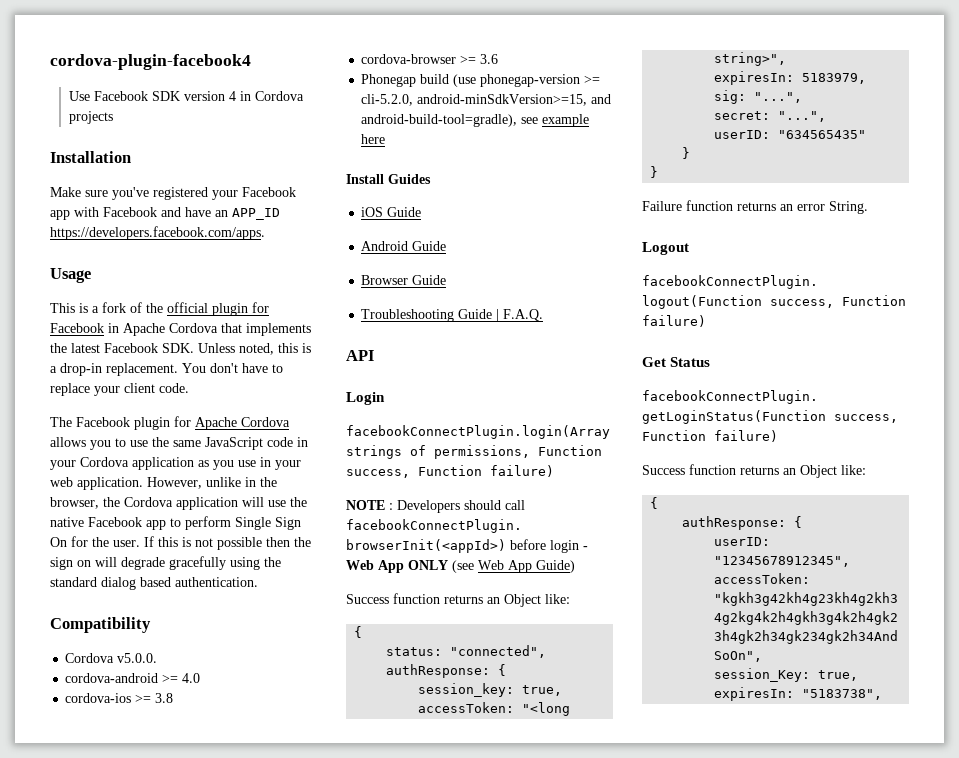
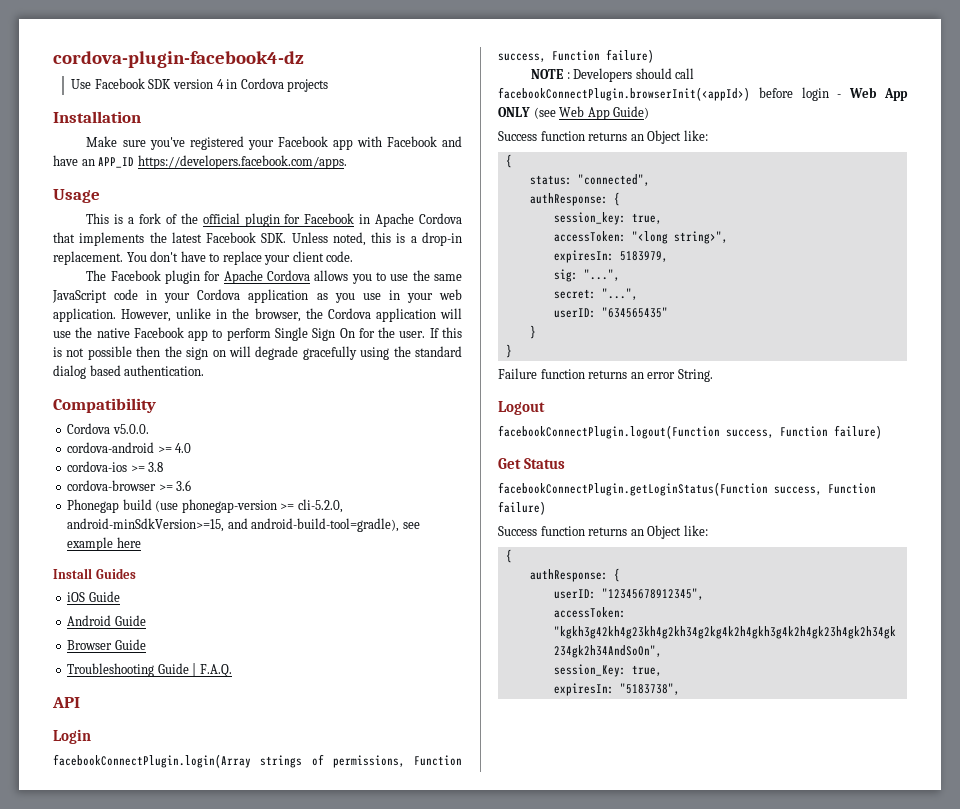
[50,54,251,70] cordova-plugin-facebook4 -> [53,51,304,68] cordova-plugin-facebook4-dz

